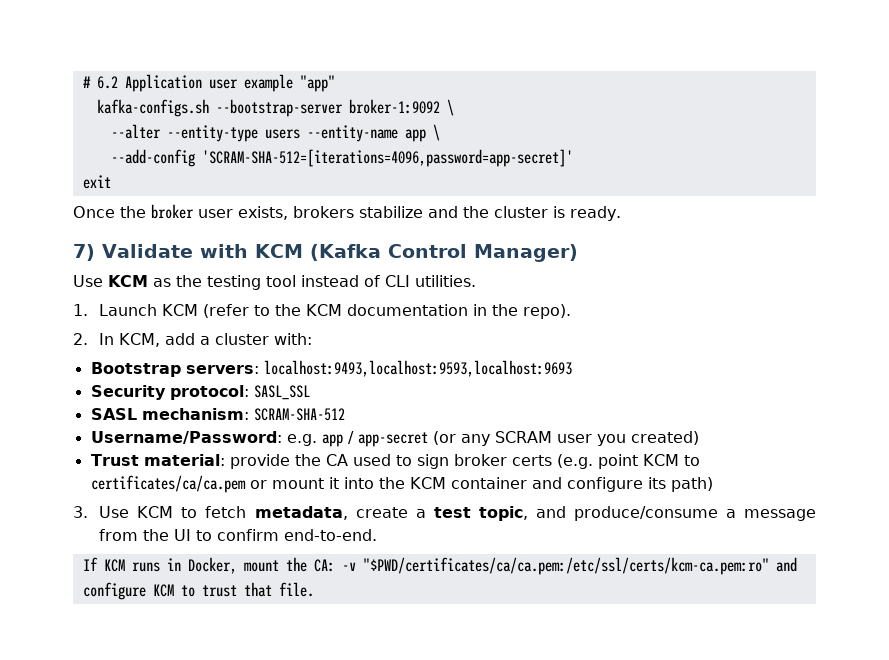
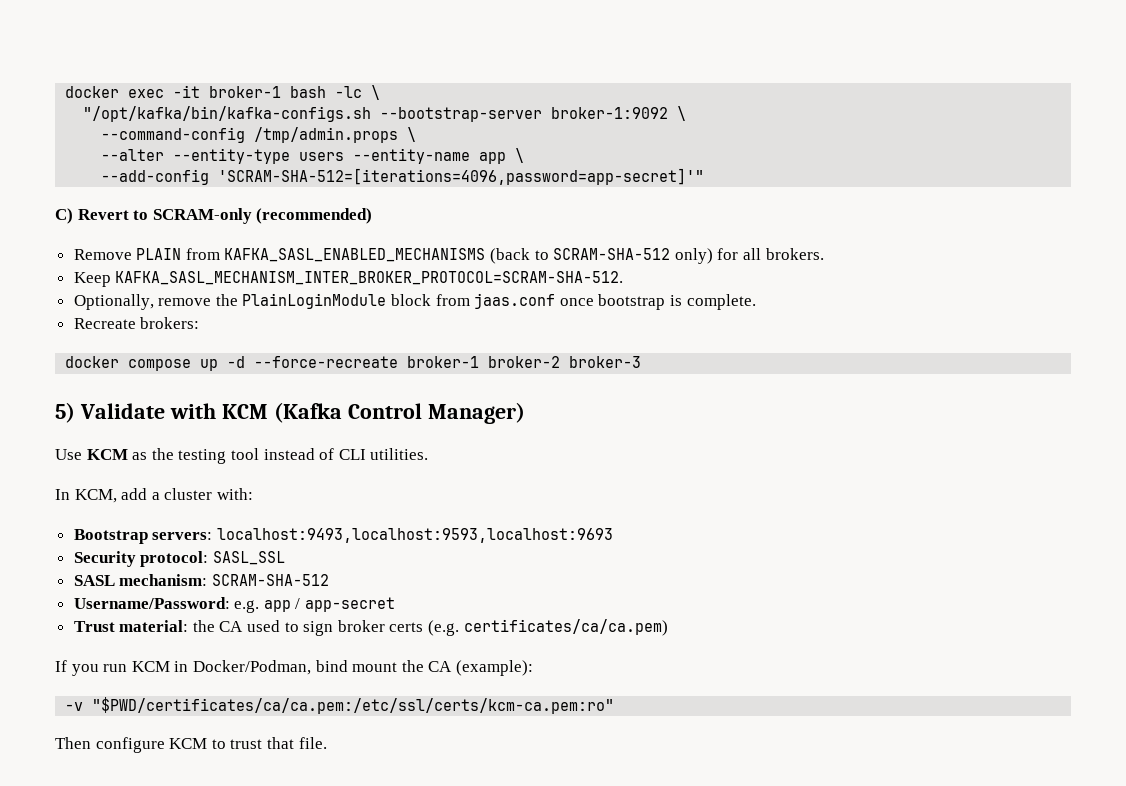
[82,74,335,92] [96,99,209,117] # 6.2 Application user example "app" // kafka-configs.sh -> [65,85,381,100] [83,106,372,122] docker exec -it broker-1 bash -lc \ // "/opt/kafka/bin/kafka-configs.sh
(454, 107) none -> [101,127,417,143] // --command-config /tmp/admin.props \
[201,149,573,167] [82,175,111,189] [73,204,621,221] [73,244,95,261] 'SCRAM-SHA-512=[iterations=4096,password=app-secret]' // exit // Once the broker user exists, brokers stabilize and the cluster is ready. // 7) -> [218,168,705,185] [55,208,373,224] [73,248,824,264] [73,271,624,287] [73,293,756,310] [73,317,200,329] [65,356,642,371] [55,402,75,423] 'SCRAM-SHA-512=[iterations=4096,password=app-secret]'" // C) Revert to SCRAM-only (recommended) // Remove PLAIN from KAFKA_SASL_ENABLED_MECHANISMS (back to SCRAM-SHA-512 only) for all brokers. // Keep KAFKA_SASL_MECHANISM_INTER_BROKER_PROTOCOL=SCRAM-SHA-512. // Optionally, remove the PlainLoginModule block from jaas.conf once bootstrap is complete. // Recreate brokers: // docker compose up -d --force-recreate broker-1 broker-2 broker-3 // 5)
[73,304,572,319] [73,333,88,345] 1. Launch KCM (refer to the KCM documentation in the repo). // 2. -> (429, 454) none
[432,431,699,446] (or any SCRAM user you created) -> (396, 604) none
[229,454,290,469] provide -> (189, 626) none
[597,454,700,469] [90,475,713,493] [73,506,816,521] [99,529,378,541] [82,557,335,574] point KCM to certificates/ca/ca.pem or mount it into the KCM container and configure its path) // 3. Use KCM to fetch metadata, create a test topic, and produce/consume a message from the UI to confirm end‑to‑end. // If KCM runs in Docker, mount the CA: -> [463,619,668,636] [55,660,533,676] certificates/ca/ca.pem) // If you run KCM in Docker/Podman, bind mount the CA (example): //
[775,557,797,572] and -> [55,737,91,749] // Then

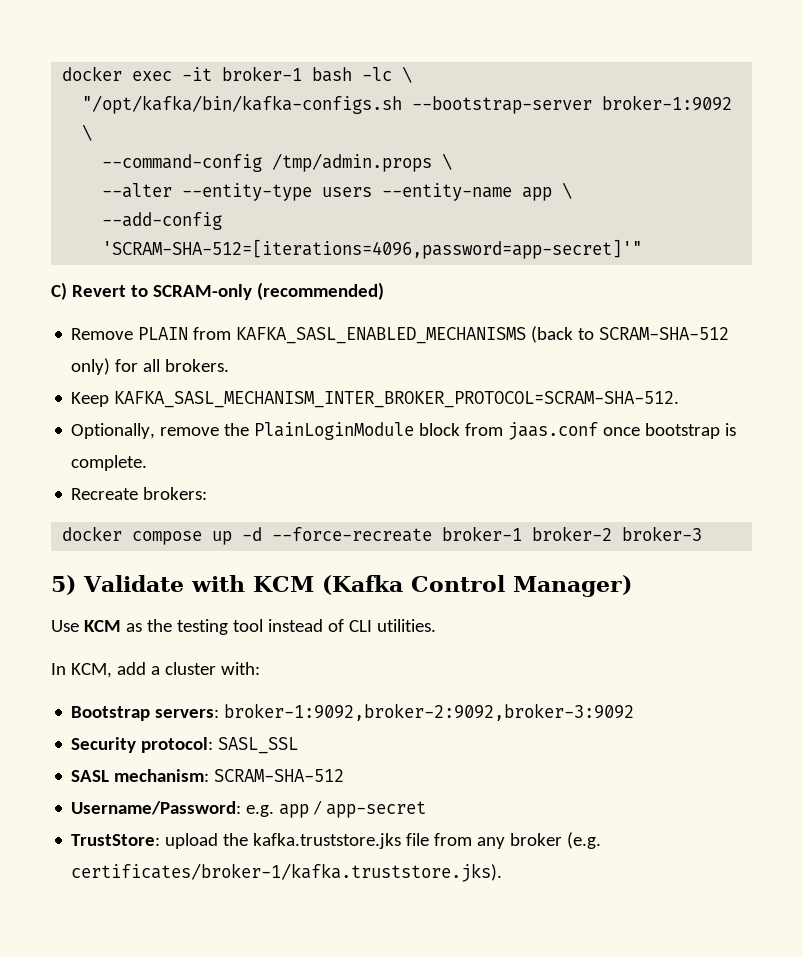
[216,528,613,543] localhost:9493,localhost:9593,localhost:9693 -> [224,703,635,721] broker-1:9092,broker-2:9092,broker-3:9092
[73,619,668,636] [55,660,533,676] [65,697,615,714] [55,737,327,753] Trust material: the CA used to sign broker certs (e.g. certificates/ca/ca.pem) // If you run KCM in Docker/Podman, bind mount the CA (example): // -v "$PWD/certificates/ca/ca.pem:/etc/ssl/certs/kcm-ca.pem:ro" // Then configure KCM to trust that file. -> [71,832,602,849] [71,863,503,882] TrustStore: upload the kafka.truststore.jks file from any broker (e.g. certificates/broker-1/kafka.truststore.jks).

